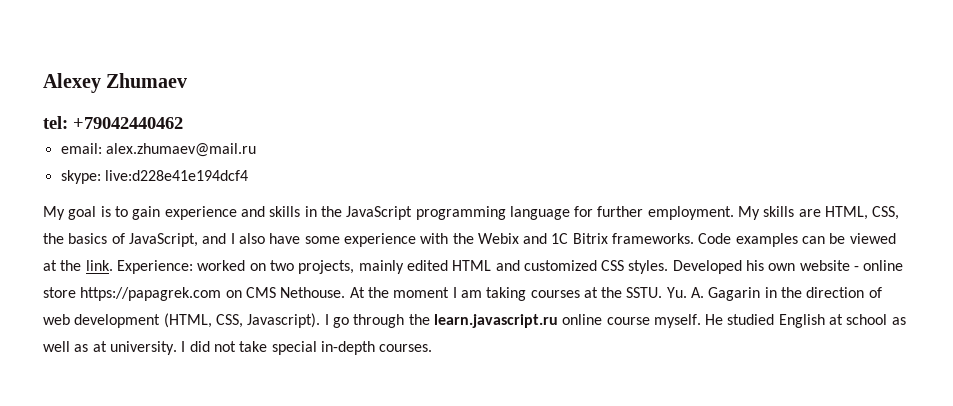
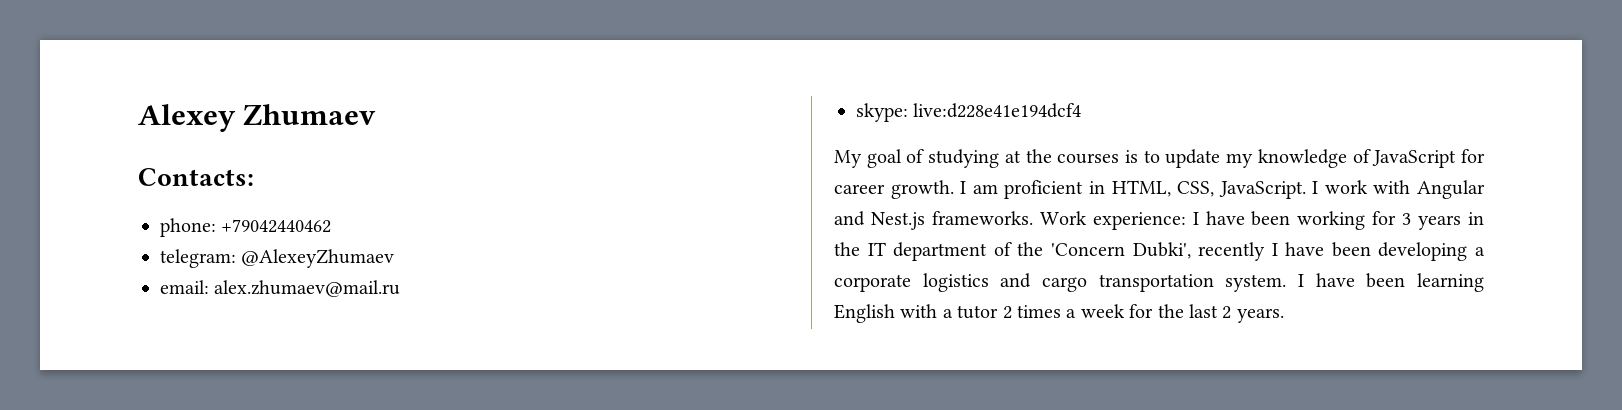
[43,116,68,129] tel: -> [138,168,254,186] [160,218,216,237] Contacts: // phone:
(183, 123) none -> [160,249,395,268] // telegram: @AlexeyZhumaev
[100,206,900,220] [43,233,896,247] [43,260,904,274] [43,287,882,301] [43,313,906,328] [43,341,433,355] is to gain experience and skills in the JavaScript programming language for further employment. My skills are HTML, CSS, the basics of JavaScript, and I also have some experience with the Webix and 1C Bitrix frameworks. Code examples can be viewed at the link. Experience: worked on two projects, mainly edited HTML and customized CSS styles. Developed his own website - online store https://papagrek.com on CMS Nethouse. At the moment I am taking courses at the SSTU. Yu. A. Gagarin in the direction of web development (HTML, CSS, Javascript). I go through the learn.javascript.ru online course myself. He studied English at school as well as at university. I did not take special in-depth courses. -> [906,149,1485,168] [834,180,1485,199] [834,211,1484,230] [834,242,1485,261] [834,273,1484,292] [834,304,1284,323] of studying at the courses is to update my knowledge of JavaScript for career growth. I am proficient in HTML, CSS, JavaScript. I work with Angular and Nest.js frameworks. Work experience: I have been working for 3 years in the IT department of the 'Concern Dubki', recently I have been developing a corporate logistics and cargo transportation system. I have been learning English with a tutor 2 times a week for the last 2 years.

